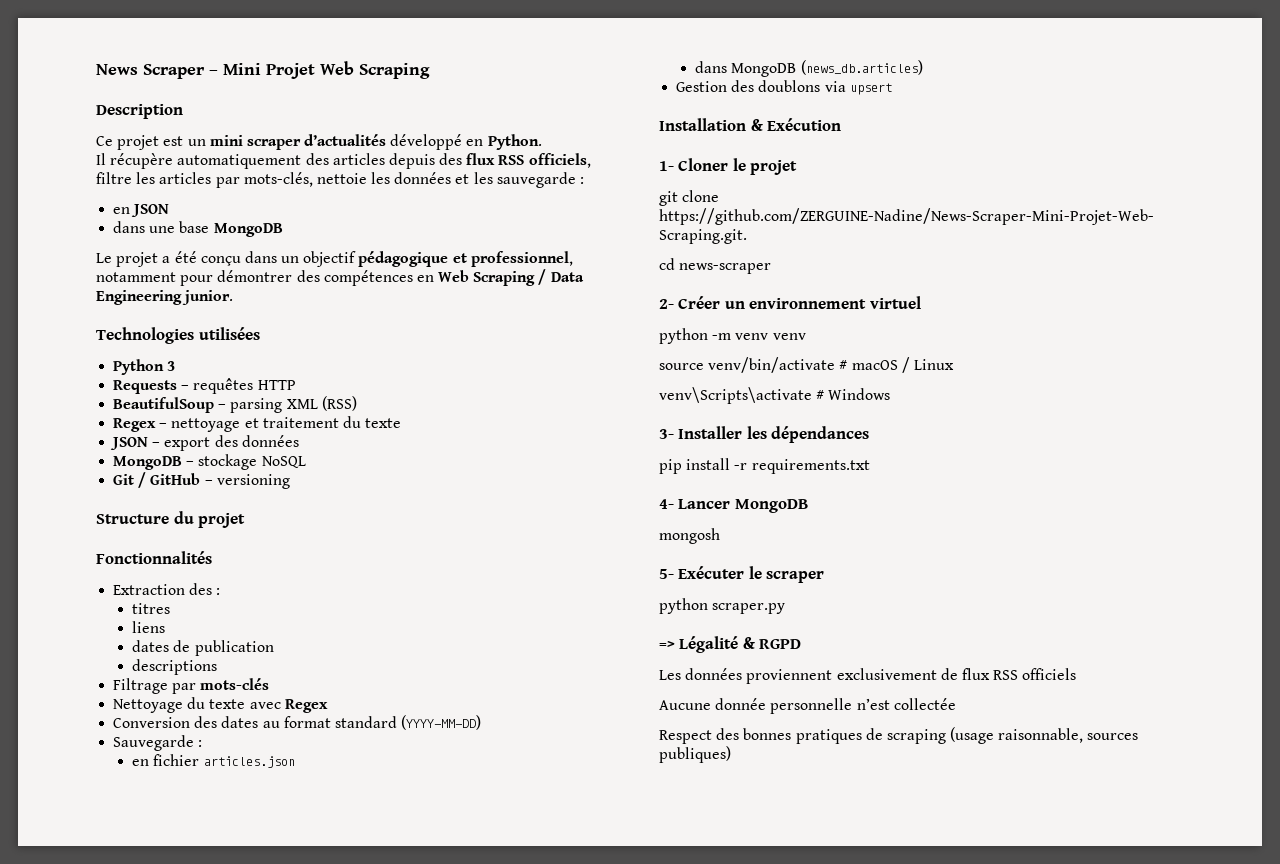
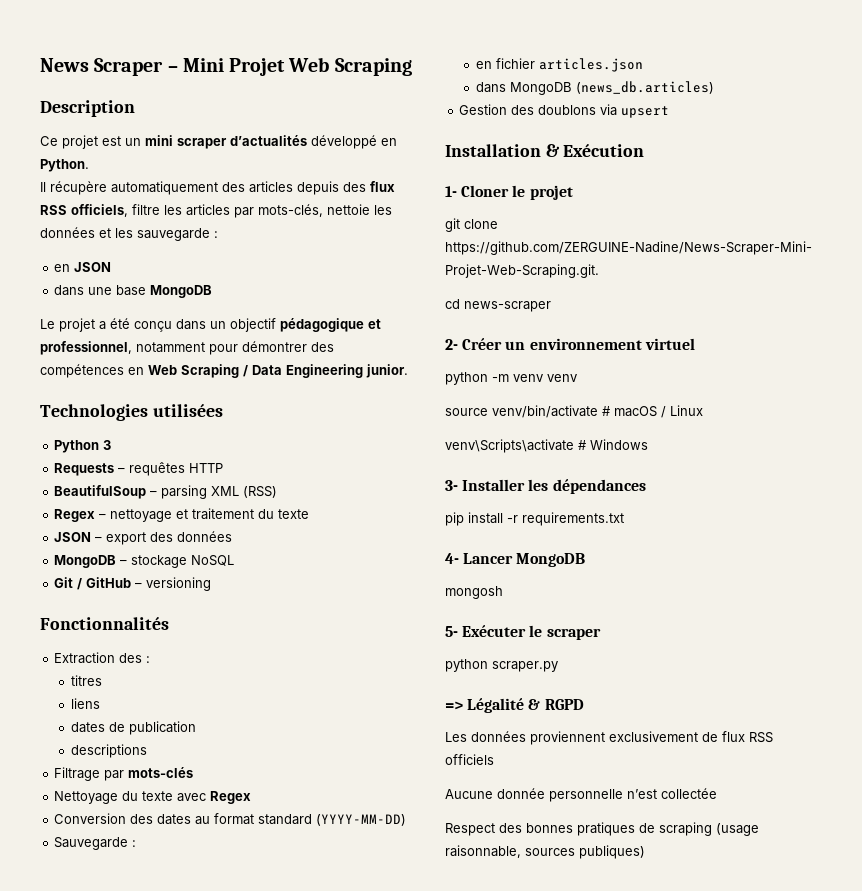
[96,511,246,528] // Structure du projet -> (212, 584) none

